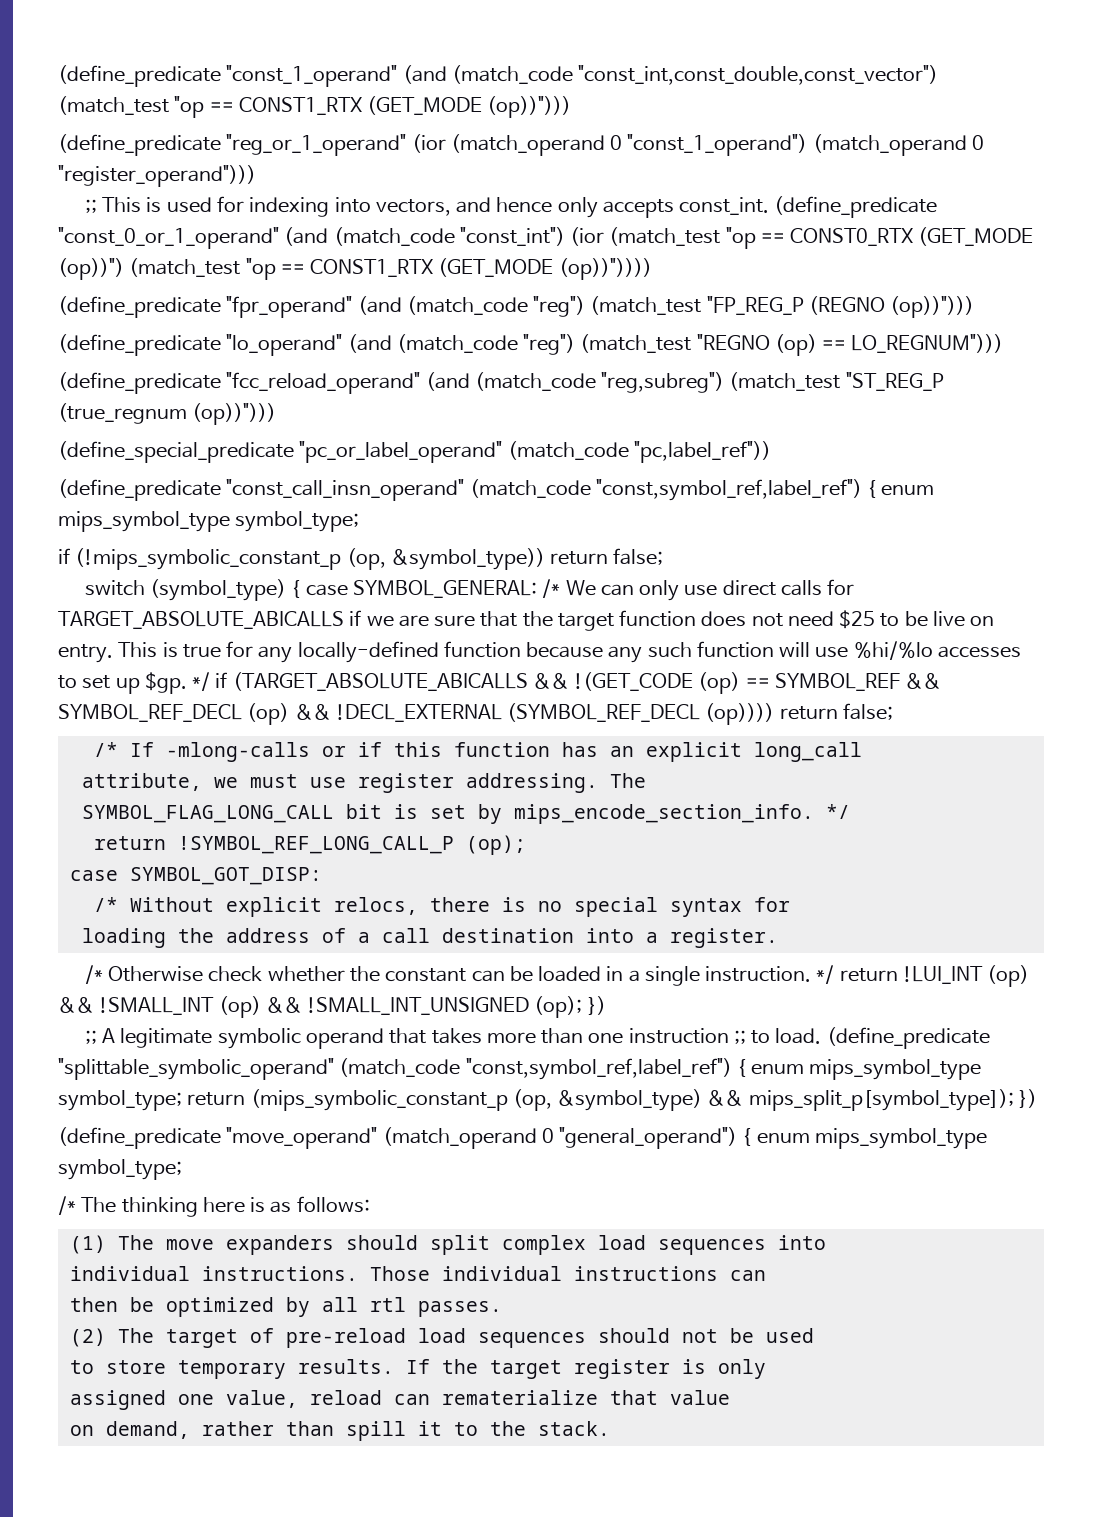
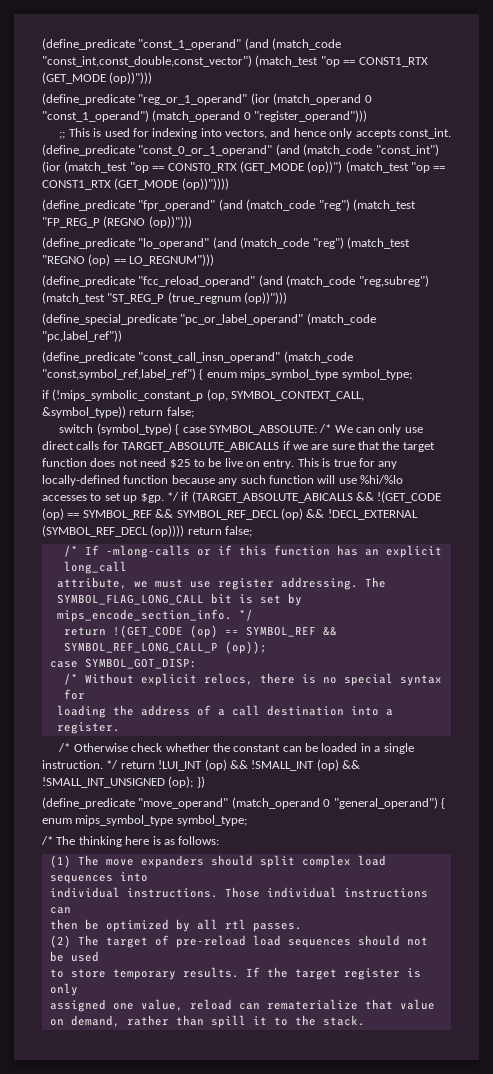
(386, 559) none -> [231,391,365,401] SYMBOL_CONTEXT_CALL,
[352,580,537,598] SYMBOL_GENERAL: -> [208,425,317,435] SYMBOL_ABSOLUTE:
[177,835,526,855] !SYMBOL_REF_LONG_CALL_P (op); -> [112,625,337,638] [63,641,267,654] !(GET_CODE (op) == SYMBOL_REF && SYMBOL_REF_LONG_CALL_P (op));
[84,1027,990,1049] [58,1058,982,1080] [58,1089,1037,1111] // ;; A legitimate symbolic operand that takes more than one instruction ;; to load. (define_predicate "splittable_symbolic_operand" (match_code "const,symbol_ref,label_ref") { enum mips_symbol_type symbol_type; return (mips_symbolic_constant_p (op, &symbol_type) && mips_split_p[symbol_type]); }) -> (205, 782) none

